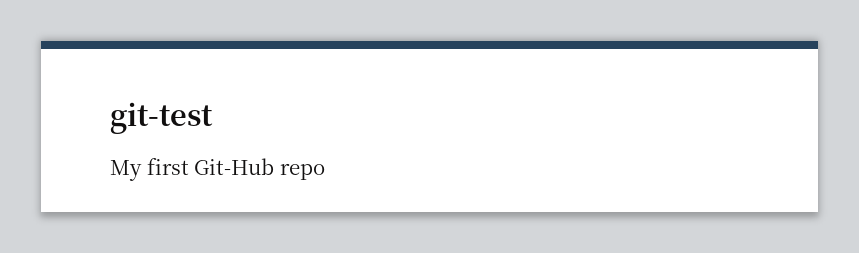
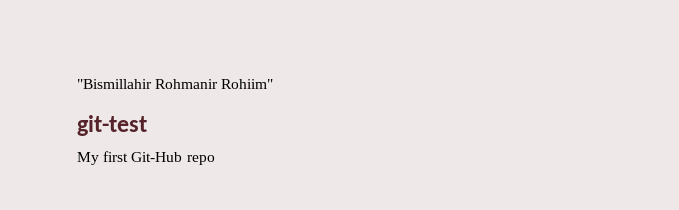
(110, 118) none -> [77,79,274,89] "Bismillahir Rohmanir Rohiim" //

